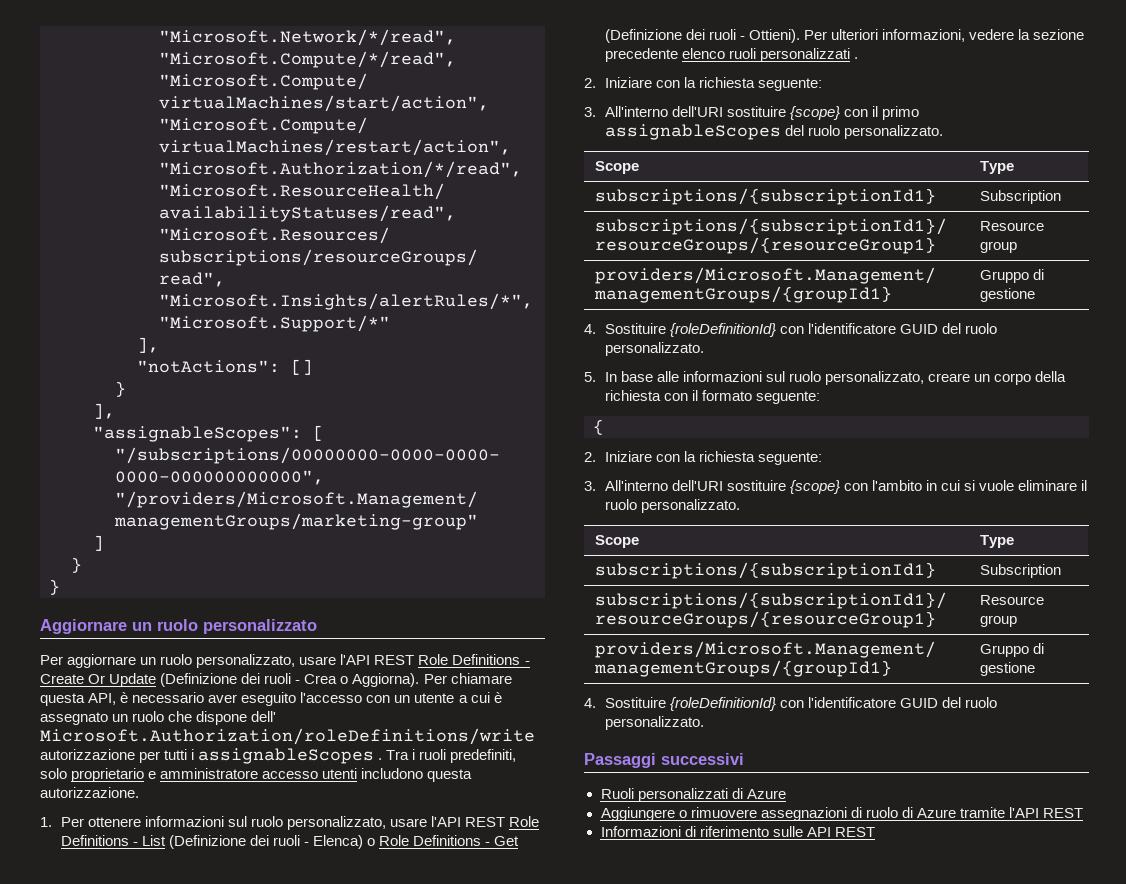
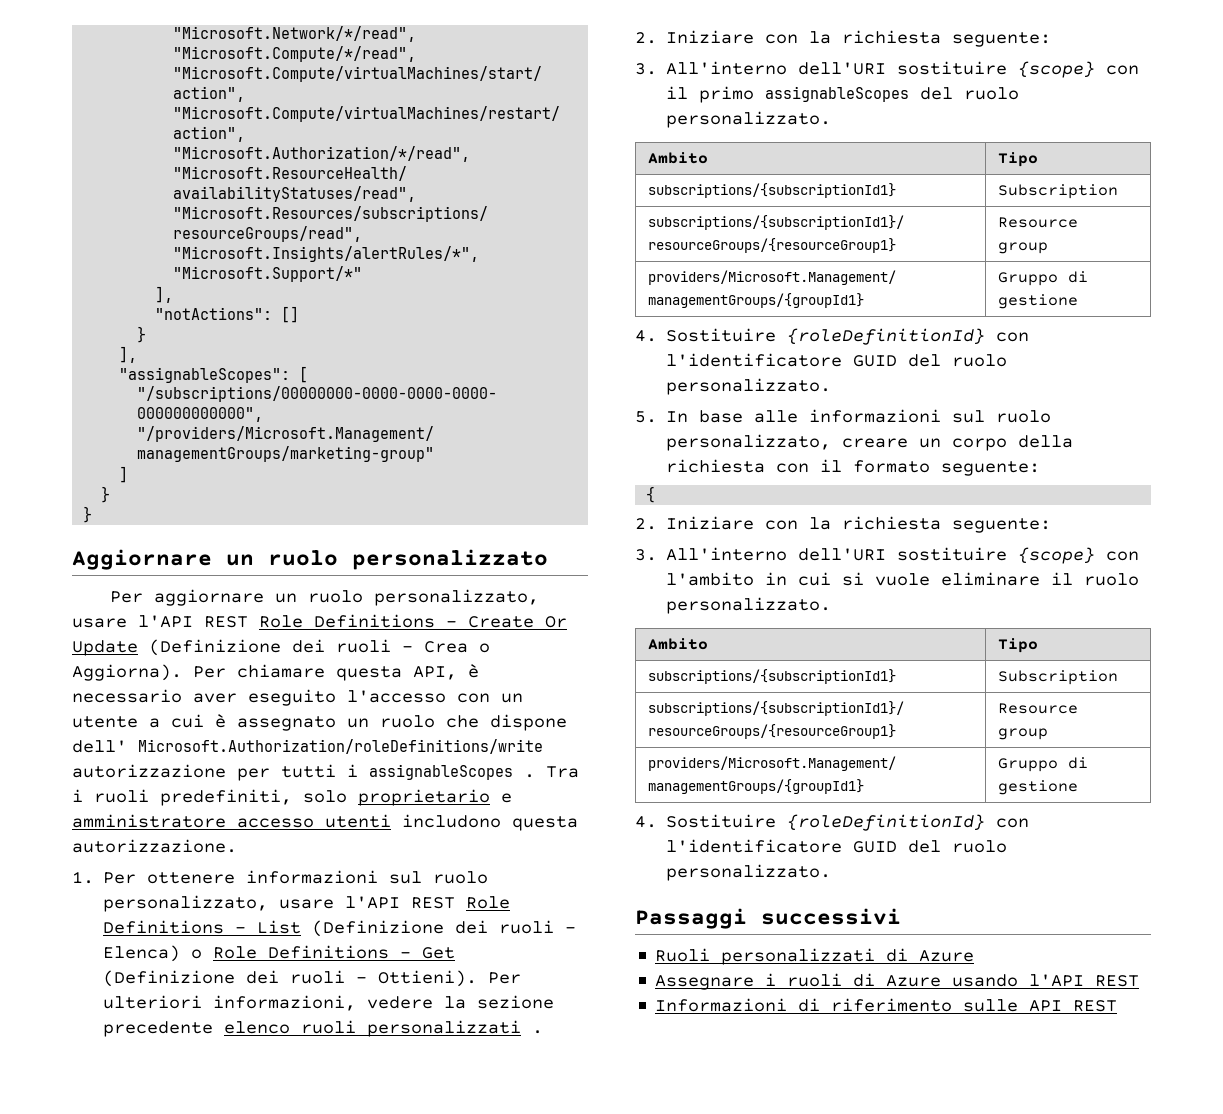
[595,161,640,174] [980,161,1015,174] Scope | Type -> [648,152,709,164] [998,152,1039,167] Ambito | Tipo
[595,535,640,548] [980,535,1015,548] Scope | Type -> [648,638,709,650] [998,638,1039,653] Ambito | Tipo
[600,807,1005,821] Aggiungere o rimuovere assegnazioni di ruolo di Azure tramite -> [655,973,1019,990] Assegnare i ruoli di Azure usando

